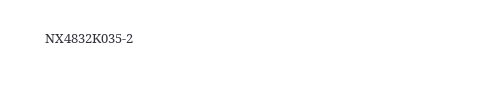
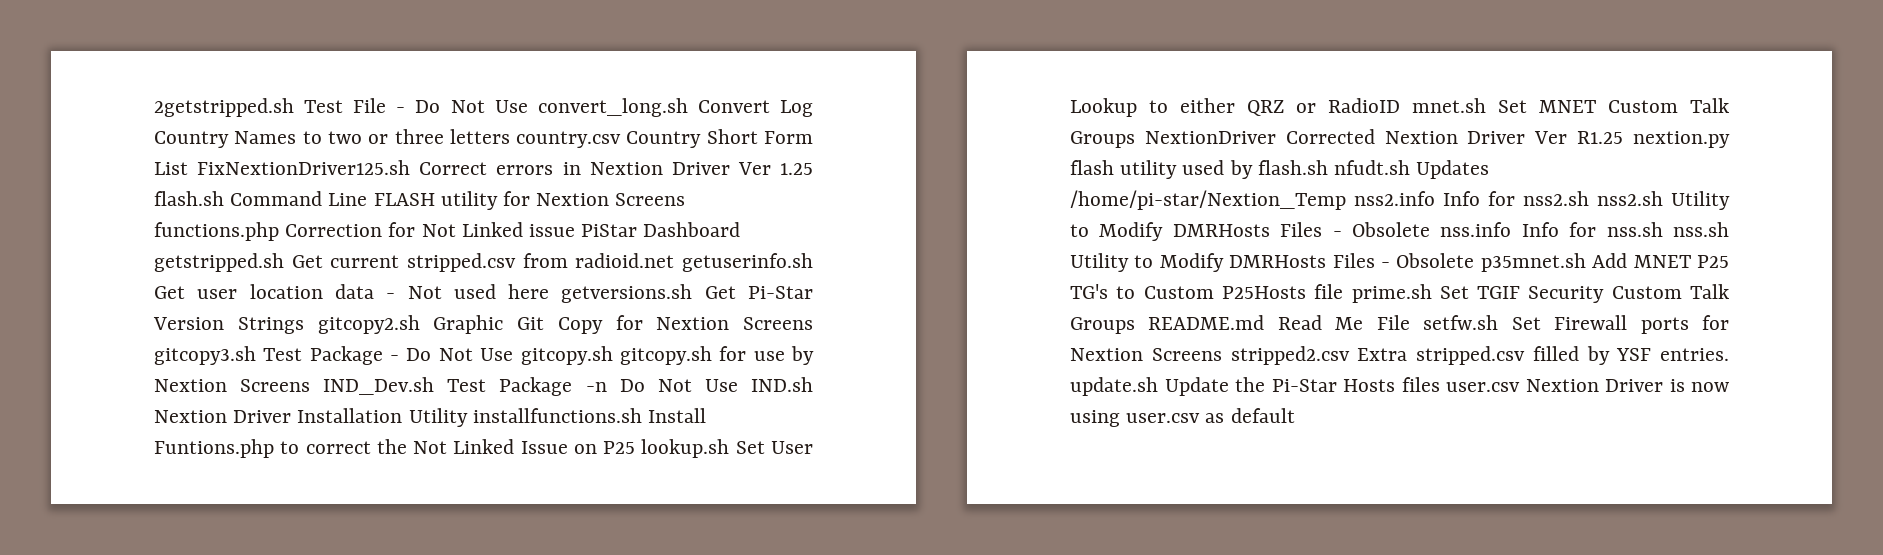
[45,34,133,43] NX4832K035-2 -> [154,98,813,117] [154,129,813,148] [154,160,813,175] [154,191,686,210] [154,222,741,241] [154,253,813,272] [154,284,813,303] [153,315,813,334] [154,346,814,365] [154,377,813,396] [154,408,707,427] [154,439,813,458] [1070,98,1729,117] [1070,129,1730,148] [1070,160,1490,179] [1070,190,1730,210] [1070,222,1729,241] [1070,253,1729,272] [1070,284,1729,303] [1070,315,1729,334] [1070,346,1729,365] [1070,377,1729,396] [1070,408,1295,427] 2getstripped.sh Test File - Do Not Use convert_long.sh Convert Log Country Names to two or three letters country.csv Country Short Form List FixNextionDriver125.sh Correct errors in Nextion Driver Ver 1.25 flash.sh Command Line FLASH utility for Nextion Screens functions.php Correction for Not Linked issue PiStar Dashboard getstripped.sh Get current stripped.csv from radioid.net getuserinfo.sh Get user location data - Not used here getversions.sh Get Pi-Star Version Strings gitcopy2.sh Graphic Git Copy for Nextion Screens gitcopy3.sh Test Package - Do Not Use gitcopy.sh gitcopy.sh for use by Nextion Screens IND_Dev.sh Test Package -n Do Not Use IND.sh Nextion Driver Installation Utility installfunctions.sh Install Funtions.php to correct the Not Linked Issue on P25 lookup.sh Set User Lookup to either QRZ or RadioID mnet.sh Set MNET Custom Talk Groups NextionDriver Corrected Nextion Driver Ver R1.25 nextion.py flash utility used by flash.sh nfudt.sh Updates /home/pi-star/Nextion_Temp nss2.info Info for nss2.sh nss2.sh Utility to Modify DMRHosts Files - Obsolete nss.info Info for nss.sh nss.sh Utility to Modify DMRHosts Files - Obsolete p35mnet.sh Add MNET P25 TG's to Custom P25Hosts file prime.sh Set TGIF Security Custom Talk Groups README.md Read Me File setfw.sh Set Firewall ports for Nextion Screens stripped2.csv Extra stripped.csv filled by YSF entries. update.sh Update the Pi-Star Hosts files user.csv Nextion Driver is now using user.csv as default

